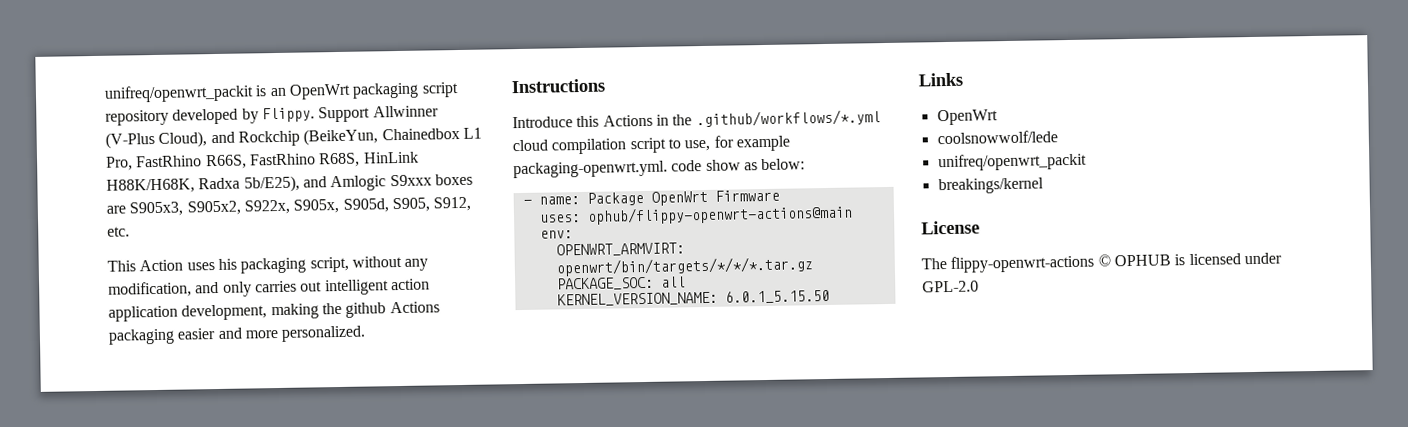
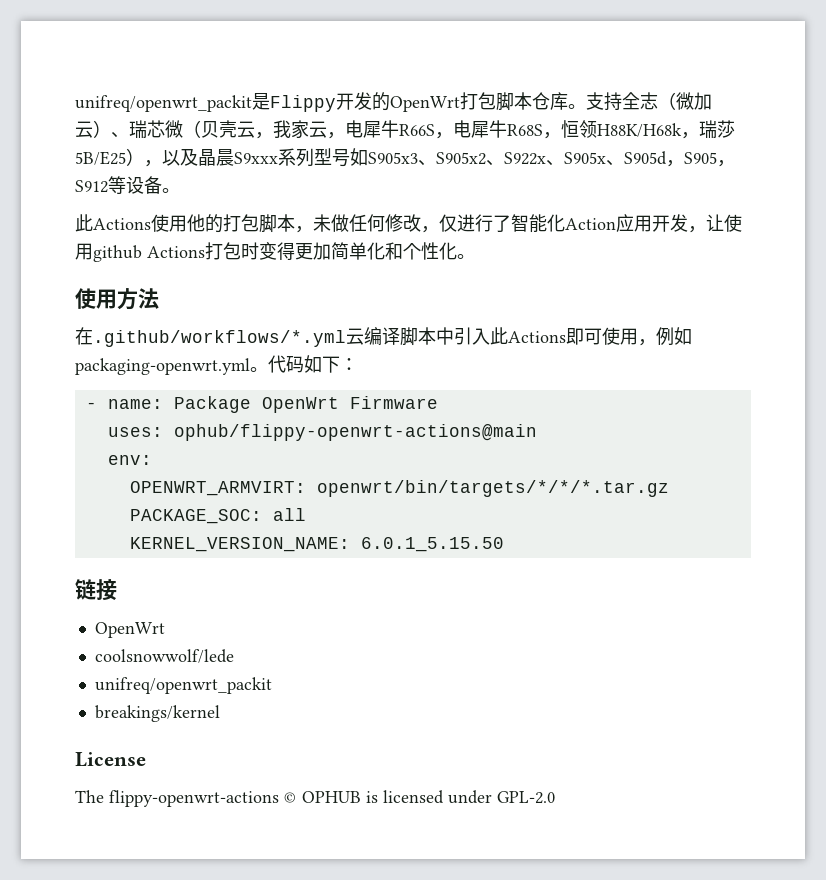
[104,82,459,103] [105,105,439,126] [105,127,482,149] [105,151,419,171] [106,173,473,194] [106,196,472,217] [107,226,130,237] [107,255,429,274] [108,278,430,298] [108,301,440,322] [108,325,367,345] [511,78,605,94] [512,109,881,129] [512,135,790,155] [513,158,806,179] unifreq/openwrt_packit is an OpenWrt packaging script repository developed by Flippy. Support Allwinner (V-Plus Cloud), and Rockchip (BeikeYun, Chainedbox L1 Pro, FastRhino R66S, FastRhino R68S, HinLink H88K/H68K, Radxa 5b/E25), and Amlogic S9xxx boxes are S905x3, S905x2, S922x, S905x, S905d, S905, S912, etc. // This Action uses his packaging script, without any modification, and only carries out intelligent action application development, making the github Actions packaging easier and more personalized. // Instructions // Introduce this Actions in the .github/workflows/*.yml cloud compilation script to use, for example packaging-openwrt.yml. code show as below: -> [75,92,712,112] [75,120,735,139] [75,148,735,167] [75,176,180,194] [75,214,742,233] [75,242,475,262] [75,288,159,310] [75,327,692,347] [75,355,358,375] unifreq/openwrt_packit是Flippy开发的OpenWrt打包脚本仓库。支持全志（微加云）、瑞芯微（贝壳云，我家云，电犀牛R66S，电犀牛R68S，恒领H88K/H68k，瑞莎5B/E25），以及晶晨S9xxx系列型号如S905x3、S905x2、S922x、S905x、S905d，S905，S912等设备。 // 此Actions使用他的打包脚本，未做任何修改，仅进行了智能化Action应用开发，让使用github Actions打包时变得更加简单化和个性化。 // 使用方法 // 在.github/workflows/*.yml云编译脚本中引入此Actions即可使用，例如packaging-openwrt.yml。代码如下：
[918,72,963,87] Links -> [75,579,117,601] 链接

